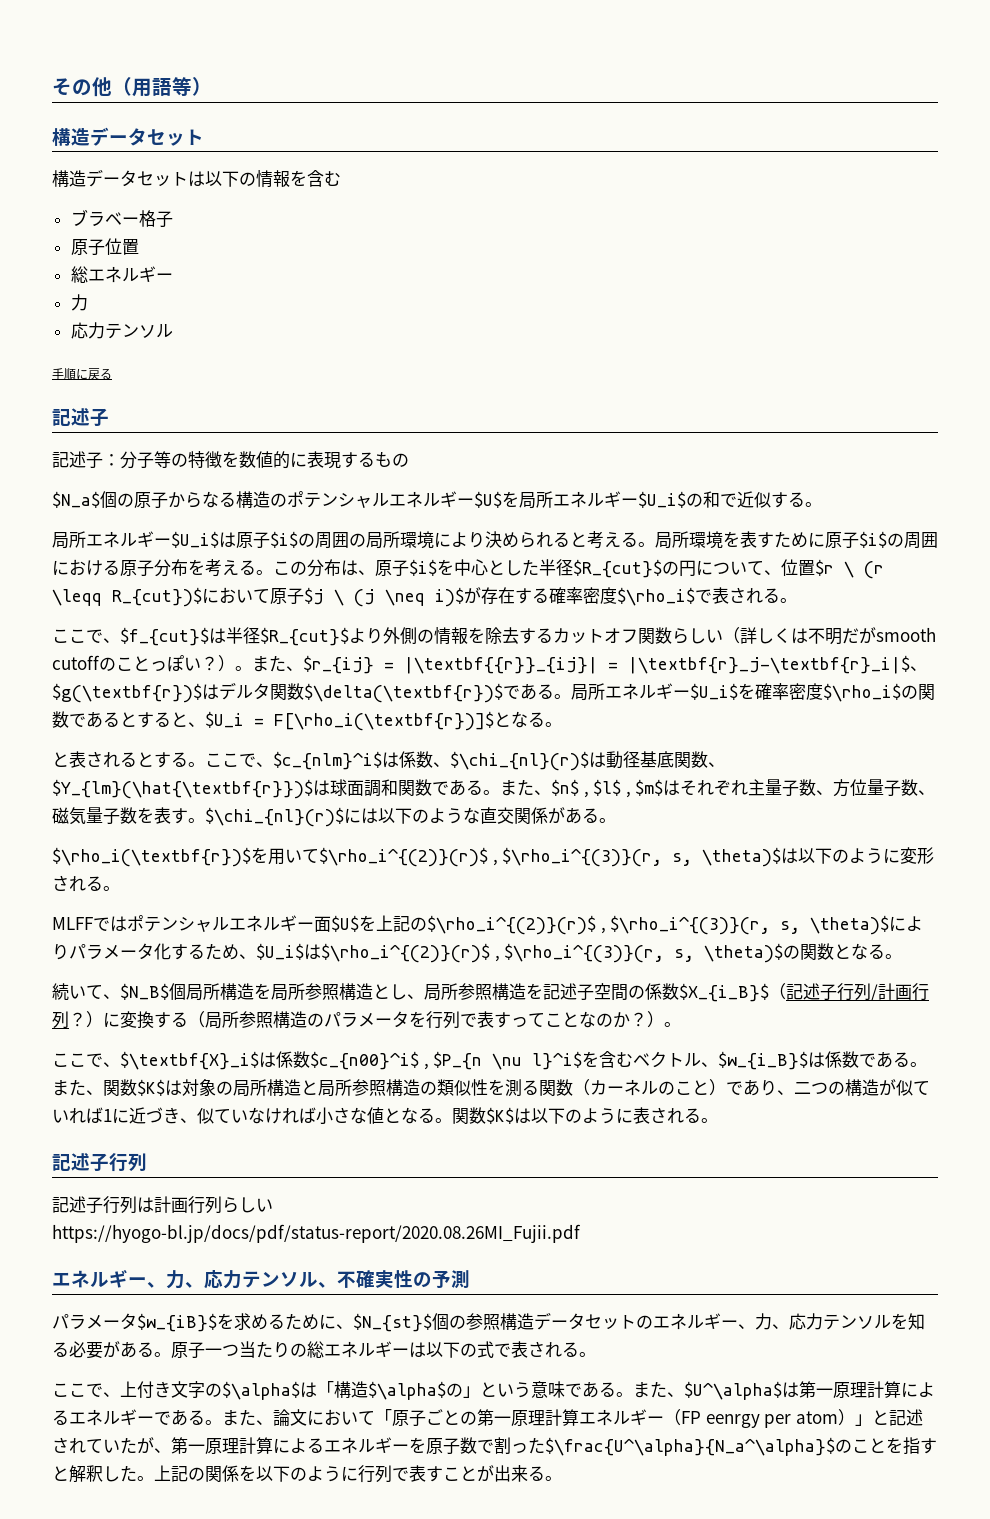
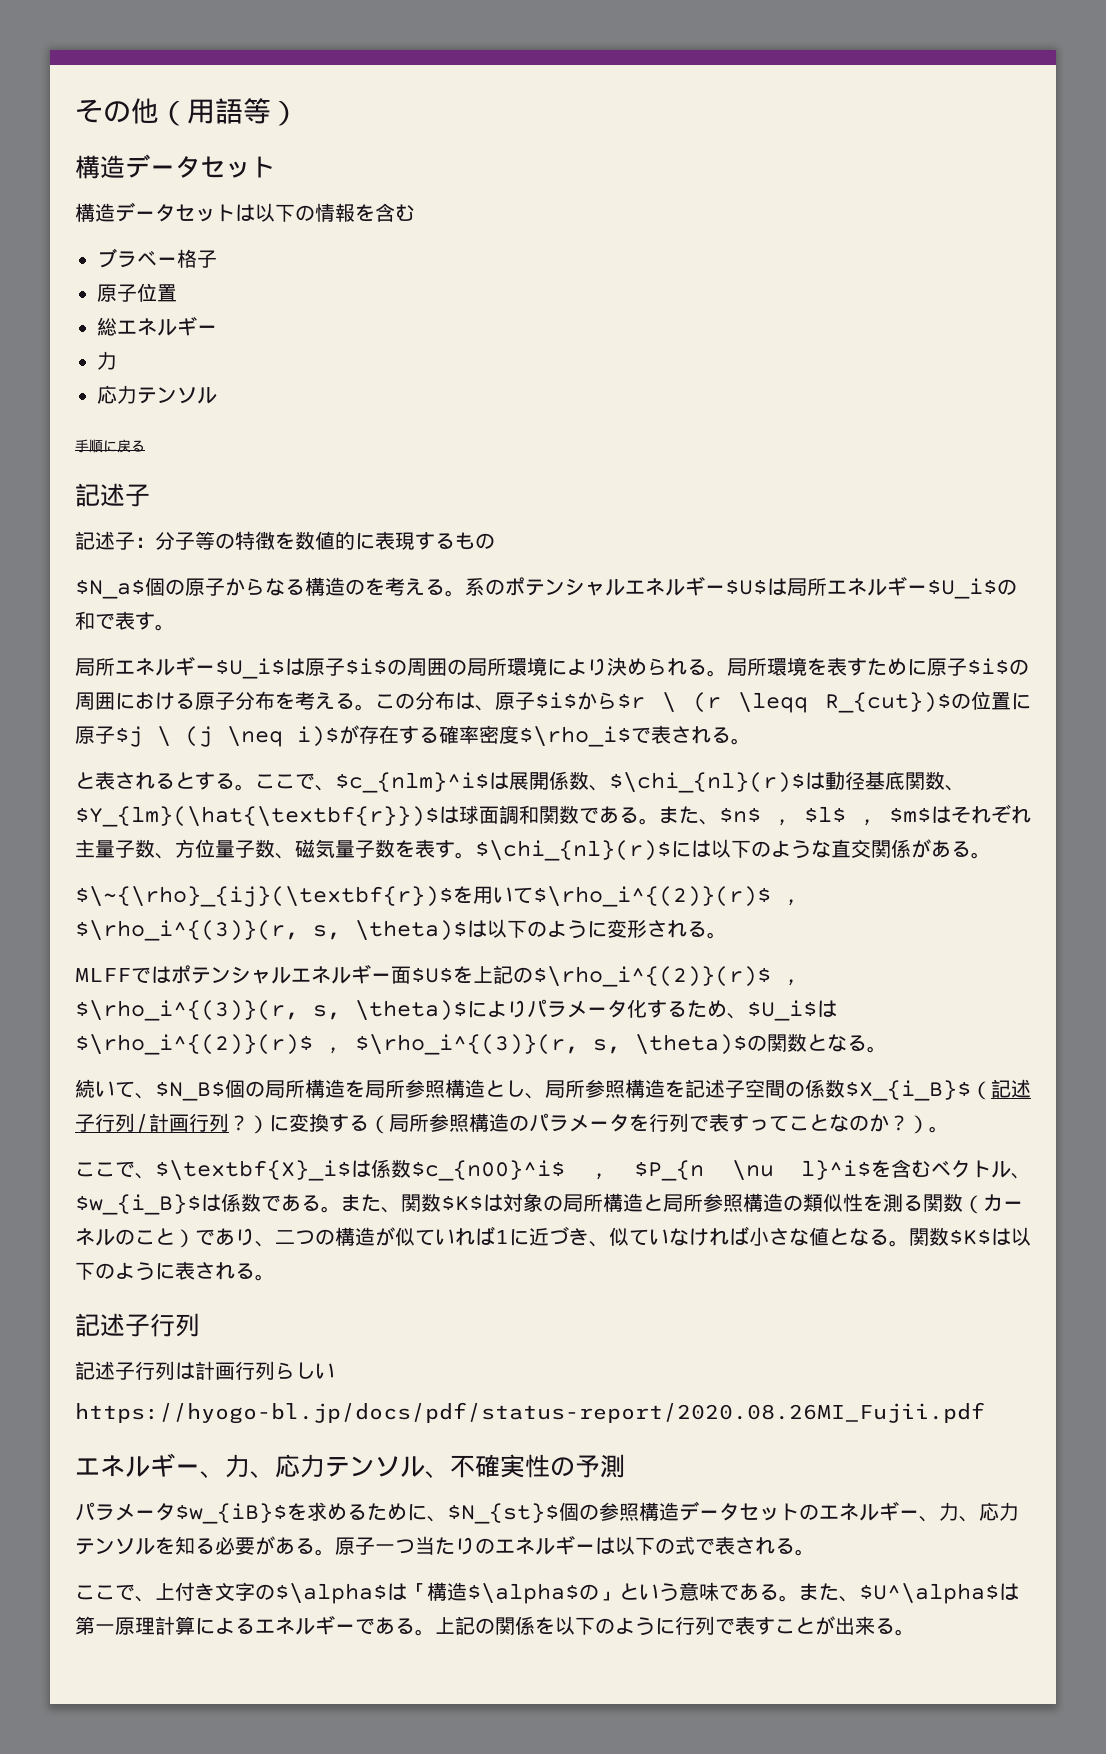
(287, 500) none -> [365,577,505,597] を考える。系の
[502,491,519,507] を -> [767,578,787,596] は
[737,491,805,508] 近似する -> [115,611,155,630] 表す
[570,531,638,549] と考える -> (707, 667) none
[437,559,815,578] を中心とした半径$R_{cut}$の円について、位置 -> [577,692,617,710] から
[202,587,270,604] において -> [951,691,1031,710] の位置に
[52,627,936,646] [52,655,927,674] [52,682,935,703] [52,711,562,731] // ここで、$f_{cut}$は半径$R_{cut}$より外側の情報を除去するカットオフ関数らしい（詳しくは不明だがsmooth cutoffのことっぽい？）。また、$r_{ij} = |\textbf{{r}}_{ij}| = |\textbf{r}_j-\textbf{r}_i|$、$g(\textbf{r})$はデルタ関数$\delta(\textbf{r})$である。局所エネルギー$U_i$を確率密度$\rho_i$の関数であるとすると、$U_i = F[\rho_i(\textbf{r})]$となる。 -> (751, 741) none
(399, 760) none -> [509,772,549,790] 展開
[52,847,251,867] $\rho_i(\textbf{r})$ -> [75,886,453,907] $\~{\rho}_{ij}(\textbf{r})$
(186, 991) none -> [245,1081,265,1097] の
[307,1341,324,1358] 総 -> (495, 1546) none
[222,1409,923,1428] [52,1437,937,1456] [52,1465,154,1483] また、論文において「原子ごとの第一原理計算エネルギー（FP eenrgy per atom）」と記述されていたが、第一原理計算によるエネルギーを原子数で割った$\frac{U^\alpha}{N_a^\alpha}$のことを指すと解釈した。 -> (435, 1632) none

